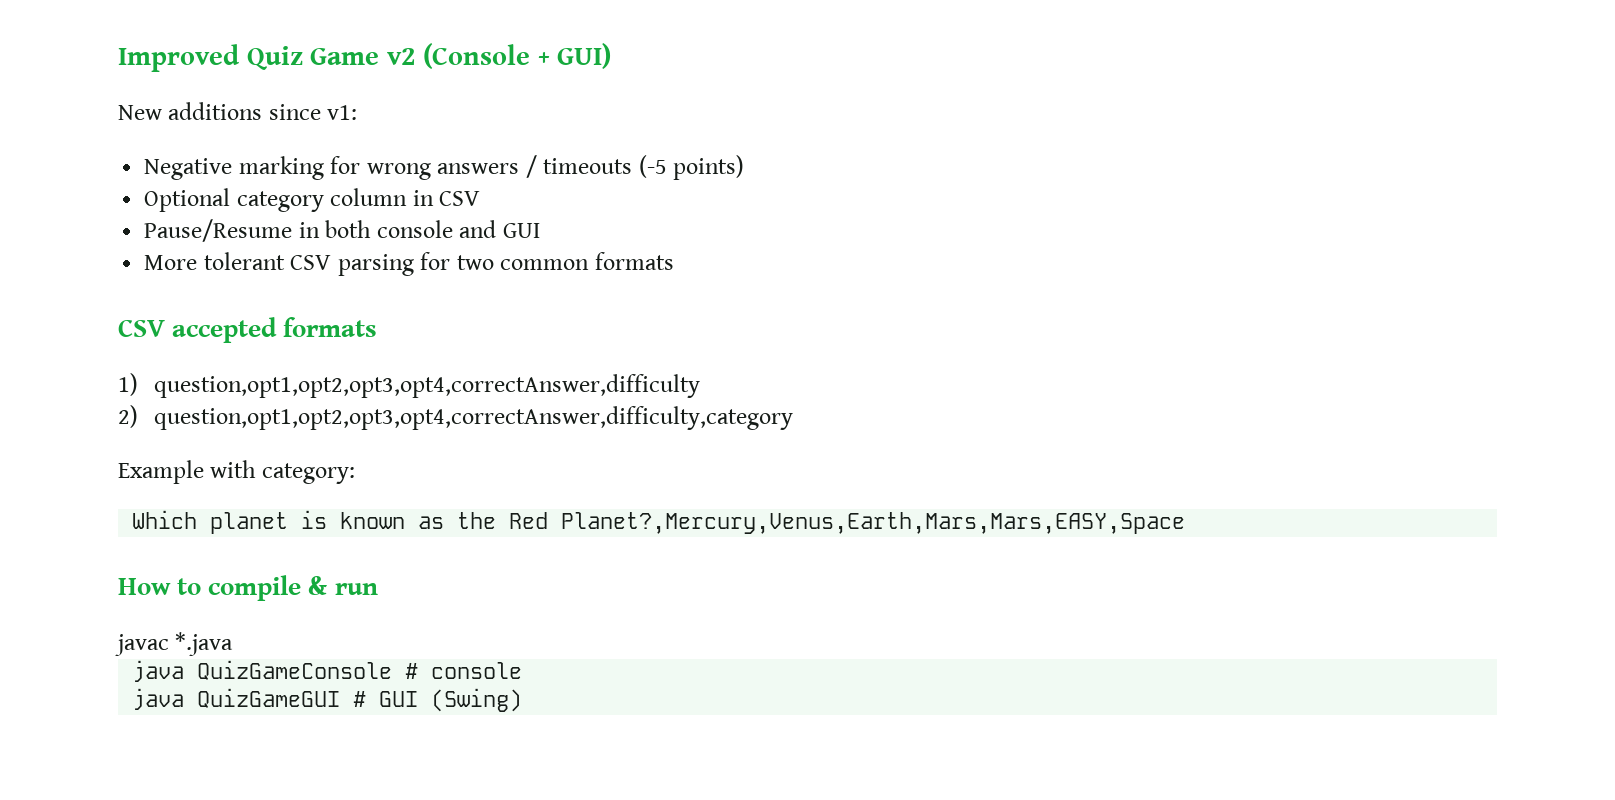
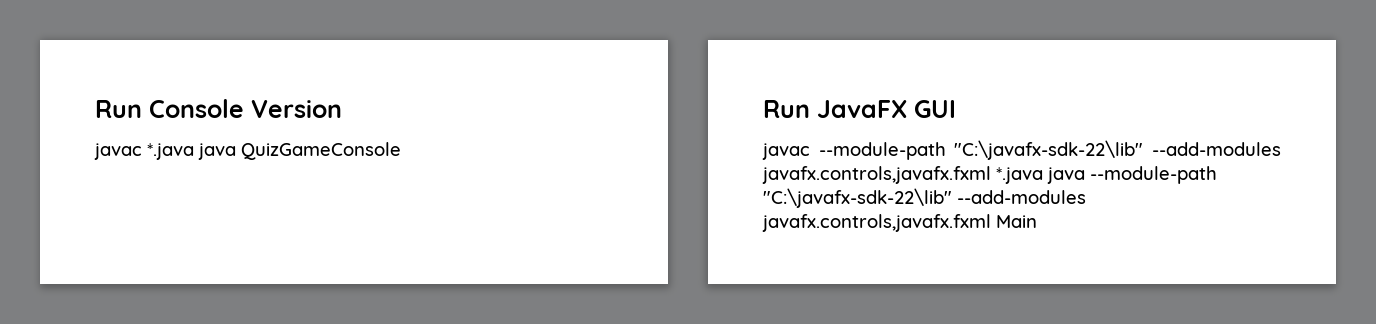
[118,43,612,72] [118,102,358,120] [144,155,745,180] [144,188,481,212] [144,219,540,242] [144,252,674,276] [118,317,378,343] [118,373,700,398] [118,405,793,430] [118,460,355,484] [132,510,1186,534] [118,575,378,601] Improved Quiz Game v2 (Console + GUI) // New additions since v1: // Negative marking for wrong answers / timeouts (-5 points) // Optional category column in CSV // Pause/Resume in both console and GUI // More tolerant CSV parsing for two common formats // CSV accepted formats // 1) question,opt1,opt2,opt3,opt4,correctAnswer,difficulty // 2) question,opt1,opt2,opt3,opt4,correctAnswer,difficulty,category // Example with category: // Which planet is known as the Red Planet?,Mercury,Venus,Earth,Mars,Mars,EASY,Space // How to compile & run -> [95,99,342,118] Run Console Version
(234, 644) // -> (194, 151) none
[405,662,523,679] [132,688,523,712] # console // java QuizGameGUI # GUI (Swing) -> [763,100,956,118] [762,140,1281,160] [762,166,1217,184] [763,188,1086,208] [762,214,1037,232] // Run JavaFX GUI // javac --module-path "C:\javafx-sdk-22\lib" --add-modules javafx.controls,javafx.fxml *.java java --module-path "C:\javafx-sdk-22\lib" --add-modules javafx.controls,javafx.fxml Main

